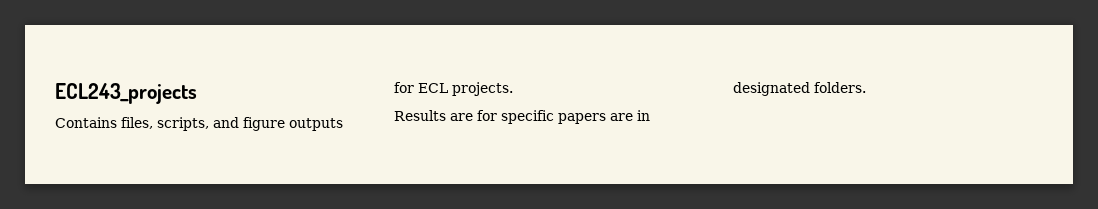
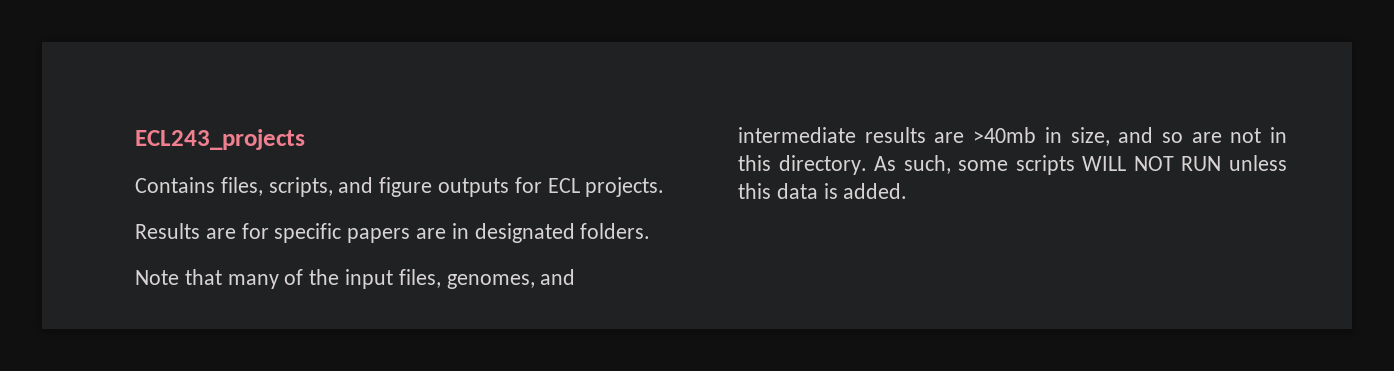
(866, 87) none -> [135,269,576,289] [738,127,1287,146] [738,155,1287,175] [738,183,908,199] // Note that many of the input files, genomes, and intermediate results are >40mb in size, and so are not in this directory. As such, some scripts WILL NOT RUN unless this data is added.

